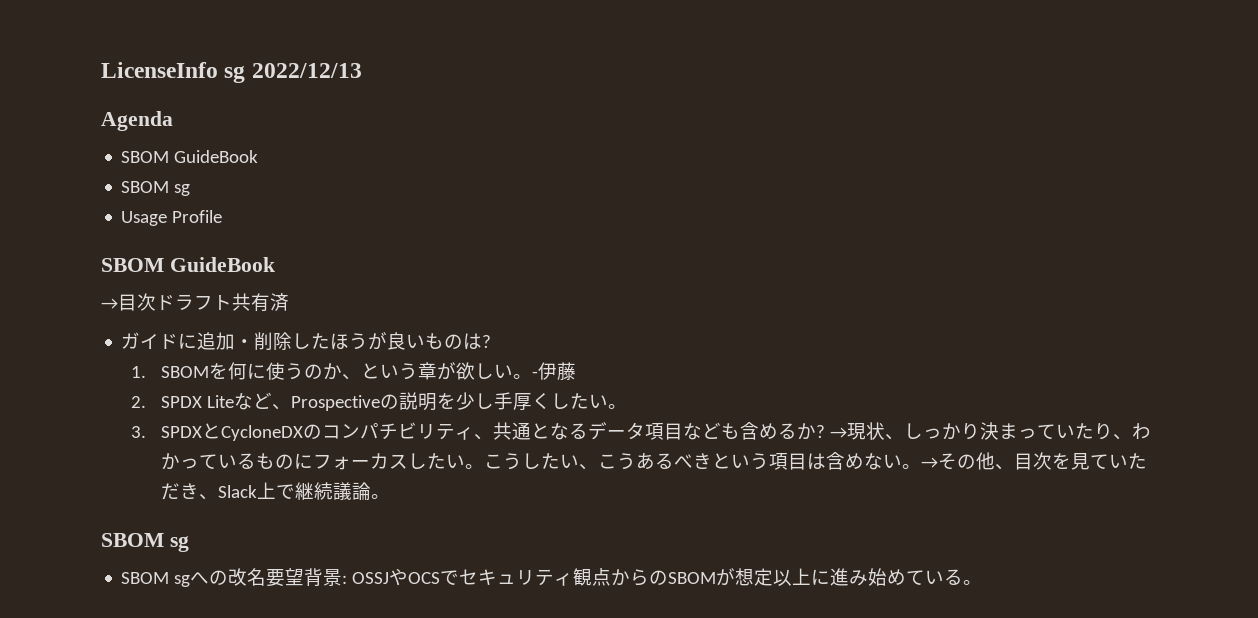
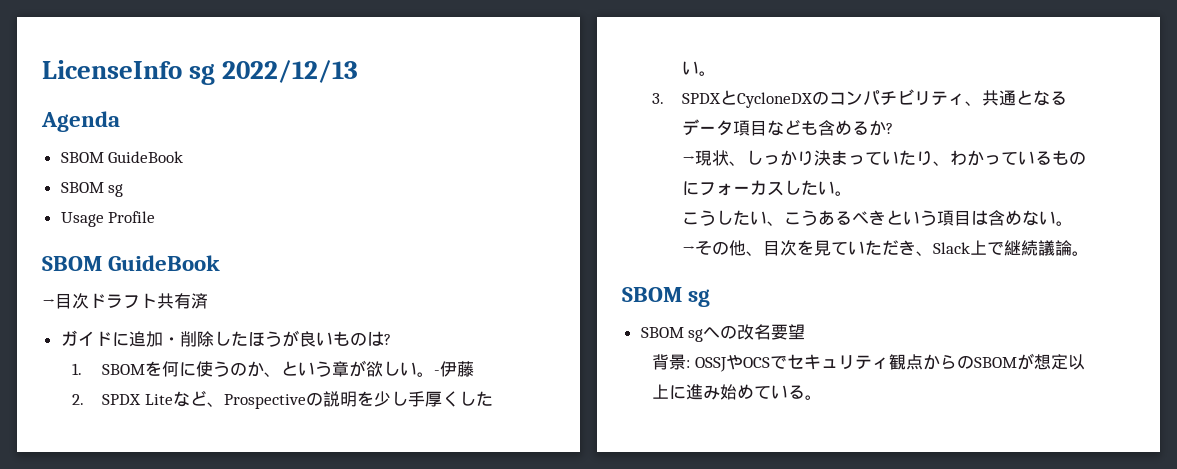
(825, 431) none -> (894, 128) //
(484, 466) none -> (853, 193) //
(921, 466) none -> (1074, 223) //
(305, 577) none -> (806, 332) //

